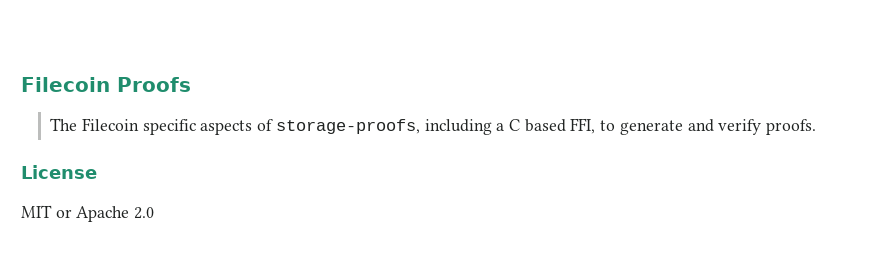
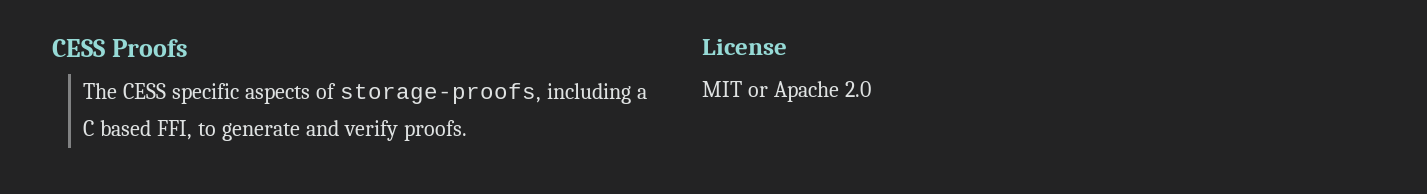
[21,77,110,92] Filecoin -> [52,39,105,57] CESS
[81,118,139,131] Filecoin -> [122,83,166,99] CESS

